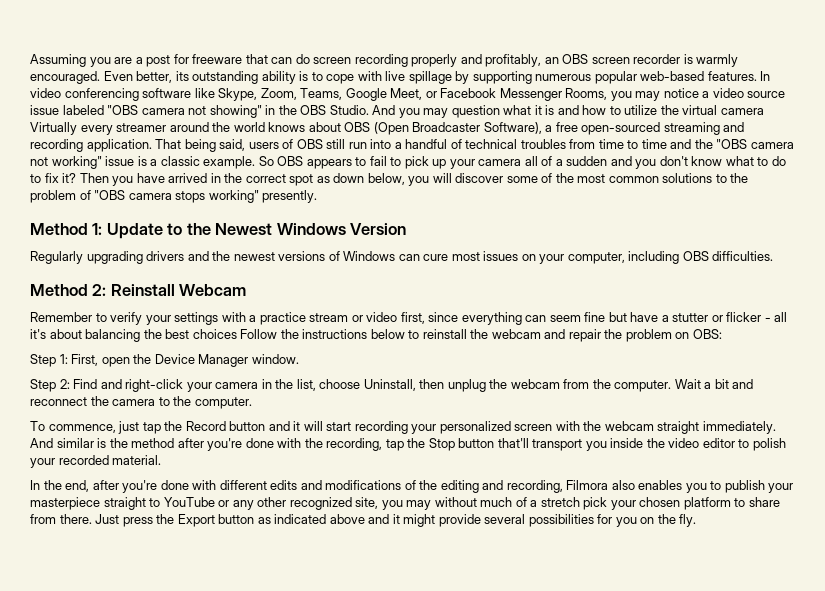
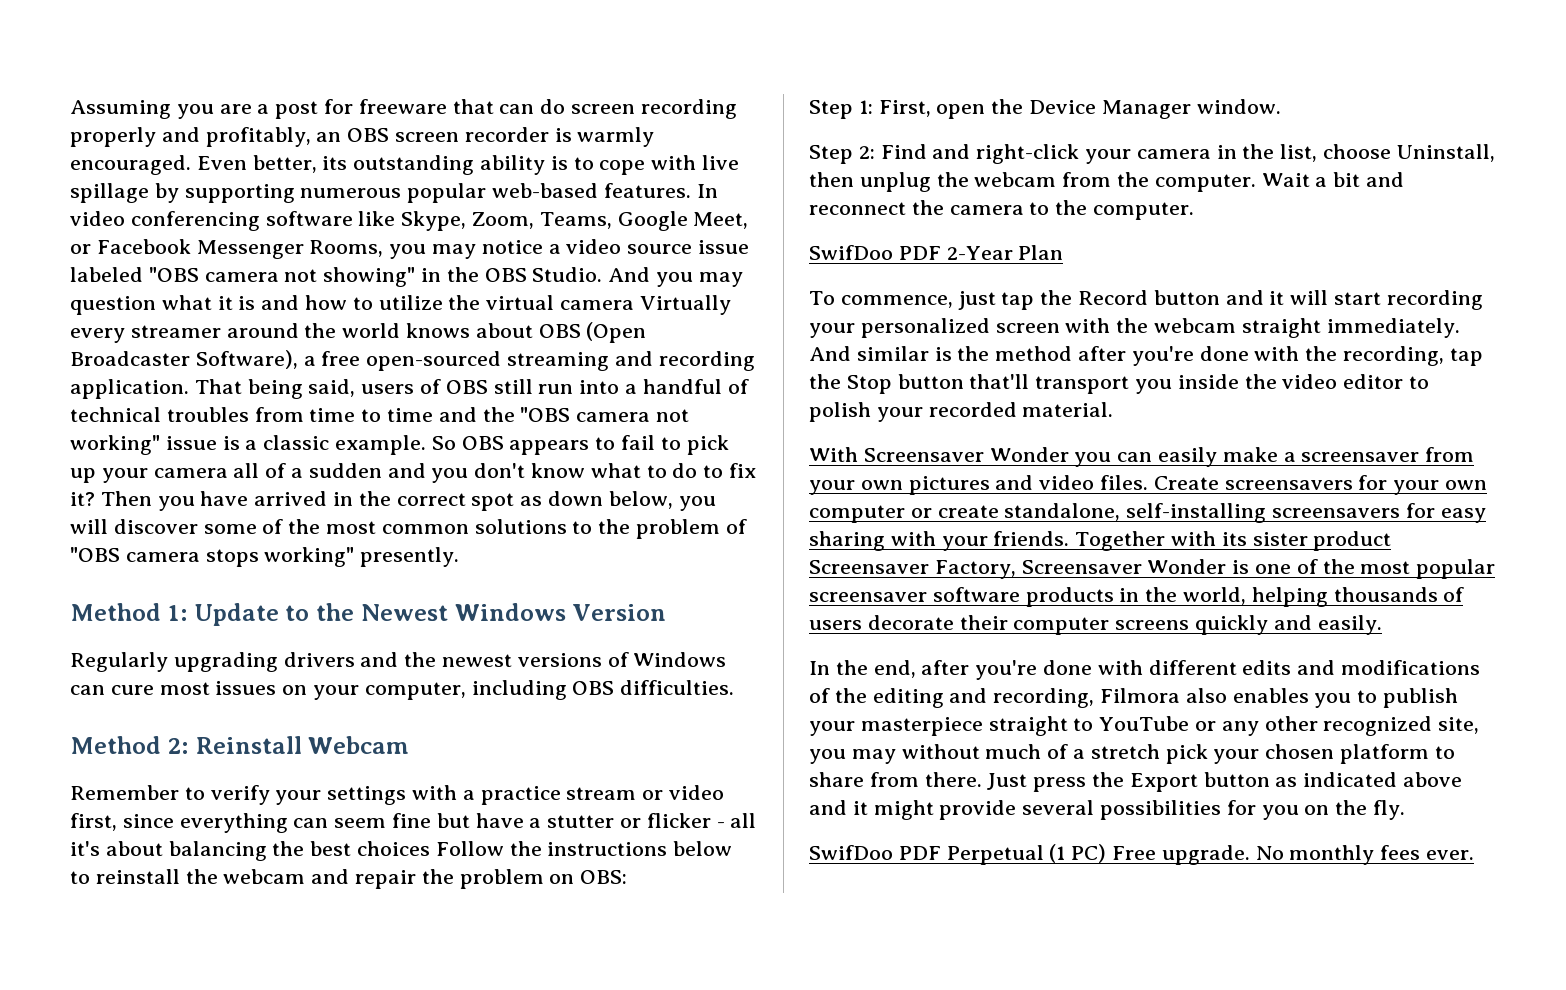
(252, 403) none -> [809,245,1064,260] // SwifDoo PDF 2-Year Plan
(162, 460) none -> [809,447,1475,467] [809,475,1488,495] [809,503,1486,523] [809,531,1392,551] [809,559,1496,579] [809,587,1465,607] [809,615,1382,635] // With Screensaver Wonder you can easily make a screensaver from your own pictures and video files. Create screensavers for your own computer or create standalone, self-installing screensavers for easy sharing with your friends. Together with its sister product Screensaver Factory, Screensaver Wonder is one of the most popular screensaver software products in the world, helping thousands of users decorate their computer screens quickly and easily.
(697, 520) none -> [809,844,1475,865] // SwifDoo PDF Perpetual (1 PC) Free upgrade. No monthly fees ever.

